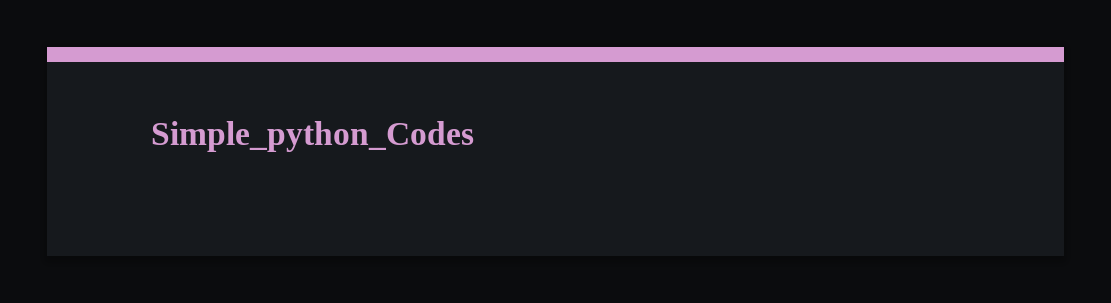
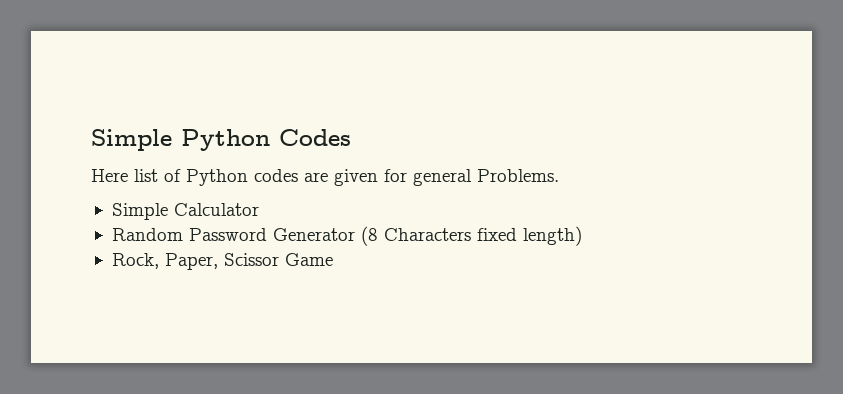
[151,121,474,152] Simple_python_Codes -> [91,129,351,151] [91,169,559,186] [111,203,259,220] [111,226,582,246] [111,253,333,270] Simple Python Codes // Here list of Python codes are given for general Problems. // Simple Calculator // Random Password Generator (8 Characters fixed length) // Rock, Paper, Scissor Game

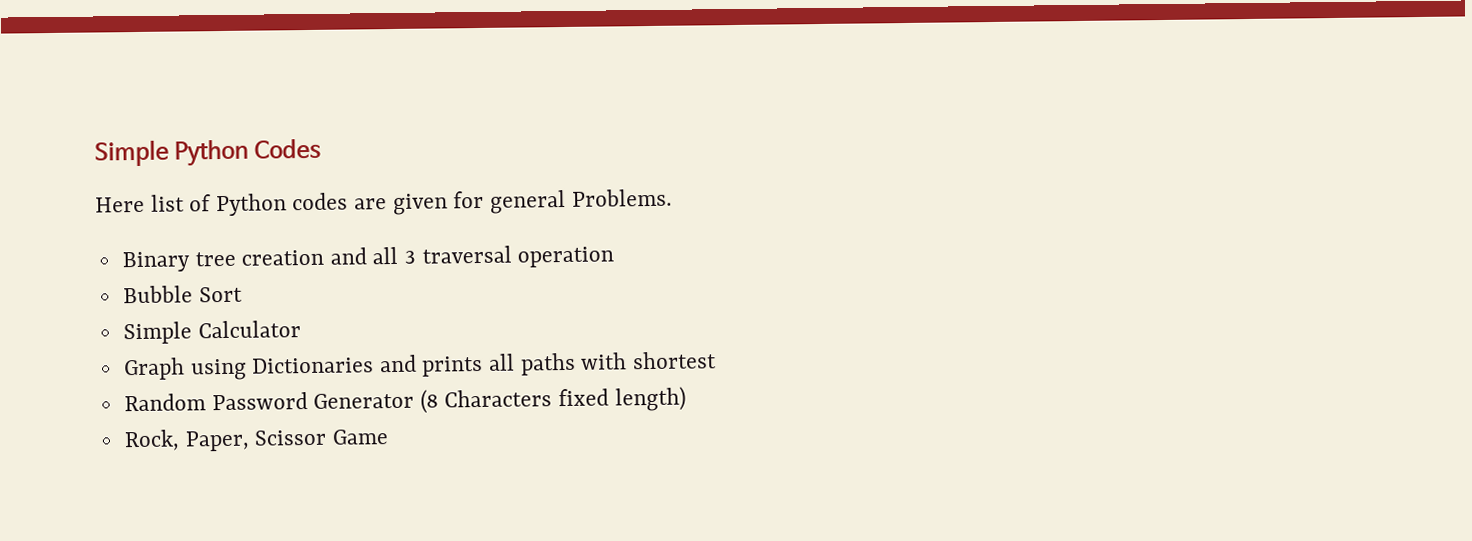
[111,203,259,220] Simple Calculator -> [121,245,615,273] [122,285,243,304] [122,320,301,345] [122,351,717,381] Binary tree creation and all 3 traversal operation // Bubble Sort // Simple Calculator // Graph using Dictionaries and prints all paths with shortest

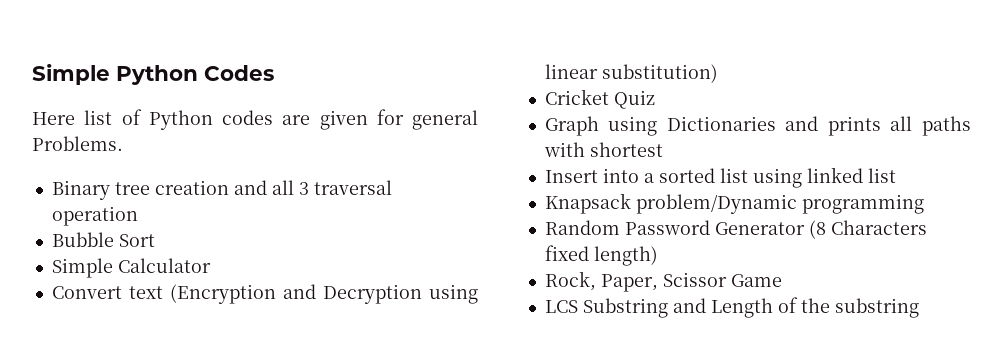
(301, 329) none -> [51,284,478,304] [544,64,718,83] [544,89,655,109] // Convert text (Encryption and Decryption using linear substitution) // Cricket Quiz
(717, 360) none -> [544,167,896,188] [544,193,924,214] // Insert into a sorted list using linked list // Knapsack problem/Dynamic programming
(389, 437) none -> [544,297,919,318] // LCS Substring and Length of the substring

